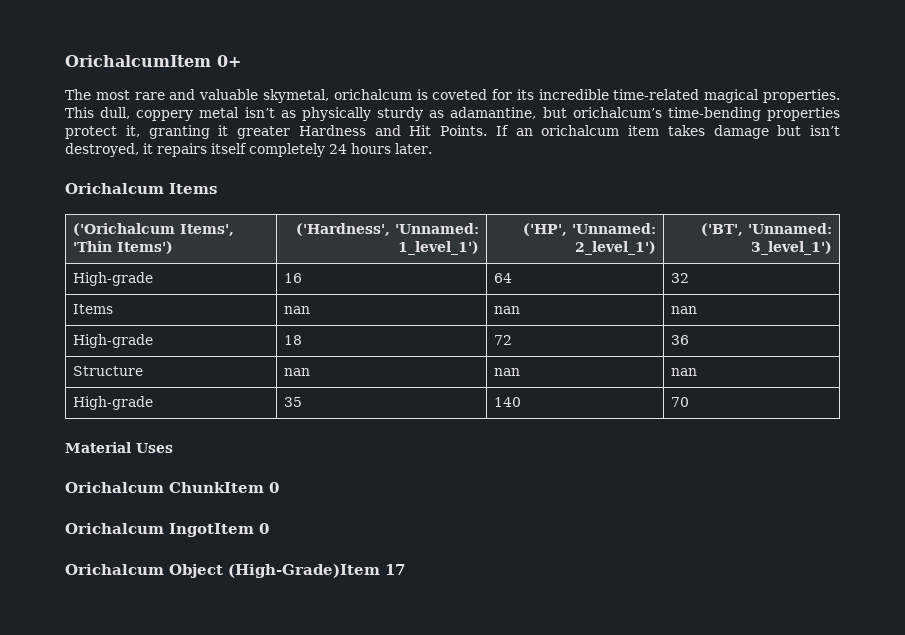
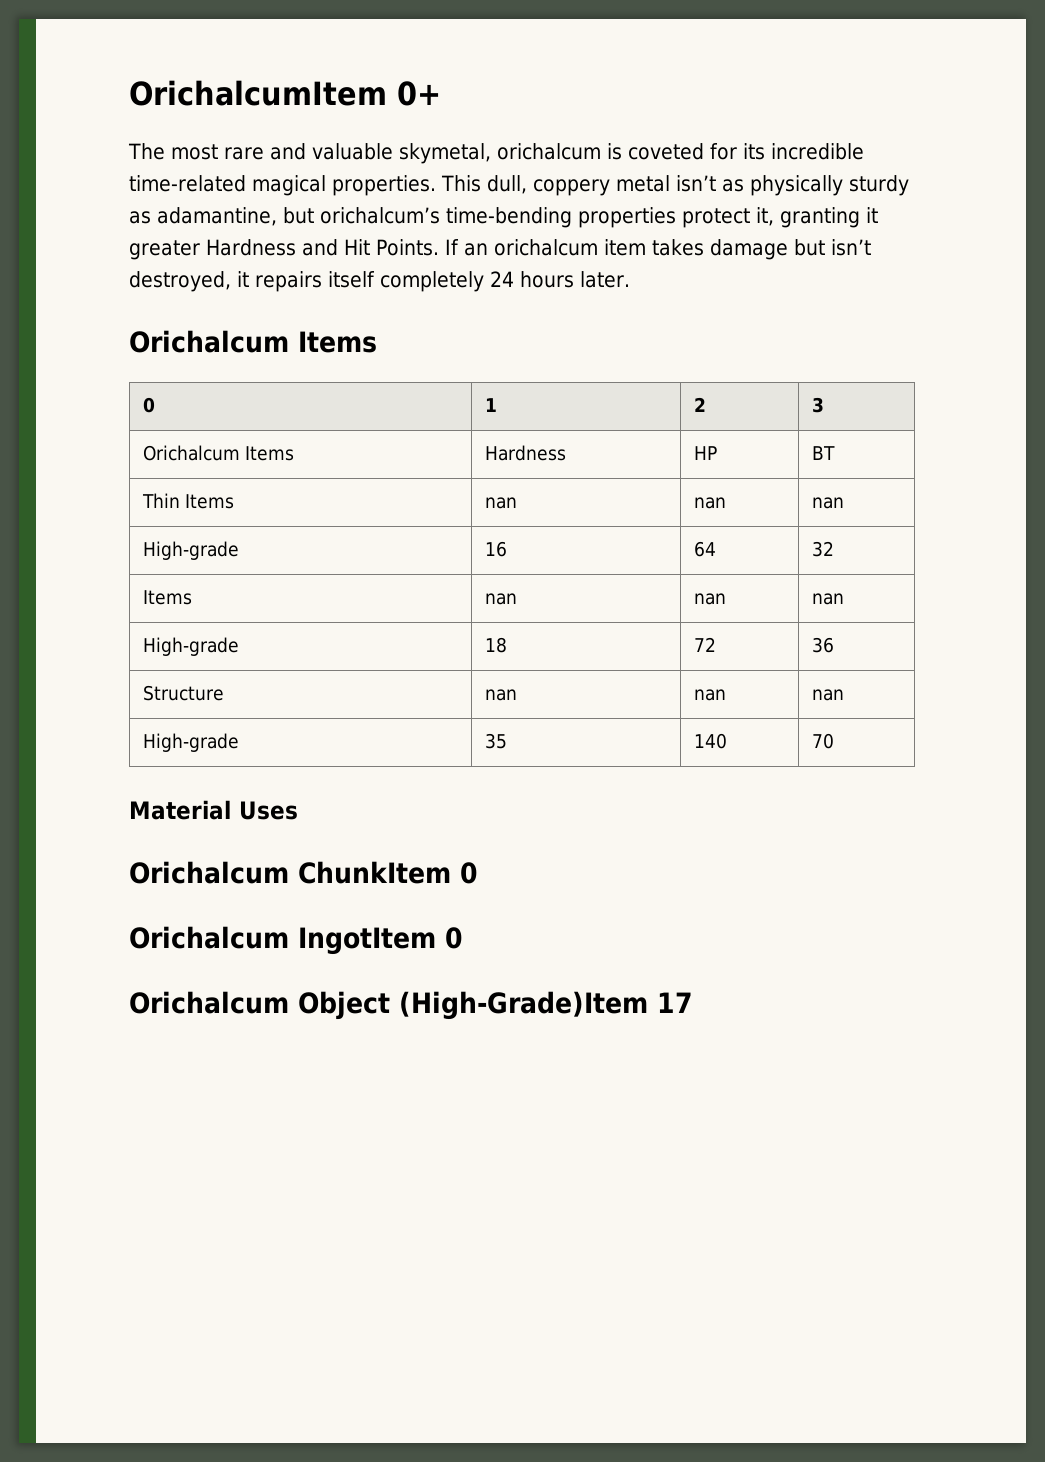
[72,223,234,236] [72,241,173,254] [296,223,480,236] [398,241,480,255] [523,223,657,236] [575,241,657,255] [701,223,833,236] [751,241,833,255] ('Orichalcum Items', 'Thin Items') | ('Hardness', 'Unnamed: 1_level_1') | ('HP', 'Unnamed: 2_level_1') | ('BT', 'Unnamed: 3_level_1') -> [143,397,156,413] [485,398,498,412] [694,397,707,412] [812,397,825,413] [143,445,295,461] [485,445,567,461] [694,446,718,460] [812,446,836,460] [142,493,235,509] [485,497,518,509] [694,497,727,509] [812,497,845,509] 0 | 1 | 2 | 3 // Orichalcum Items | Hardness | HP | BT // Thin Items | nan | nan | nan

